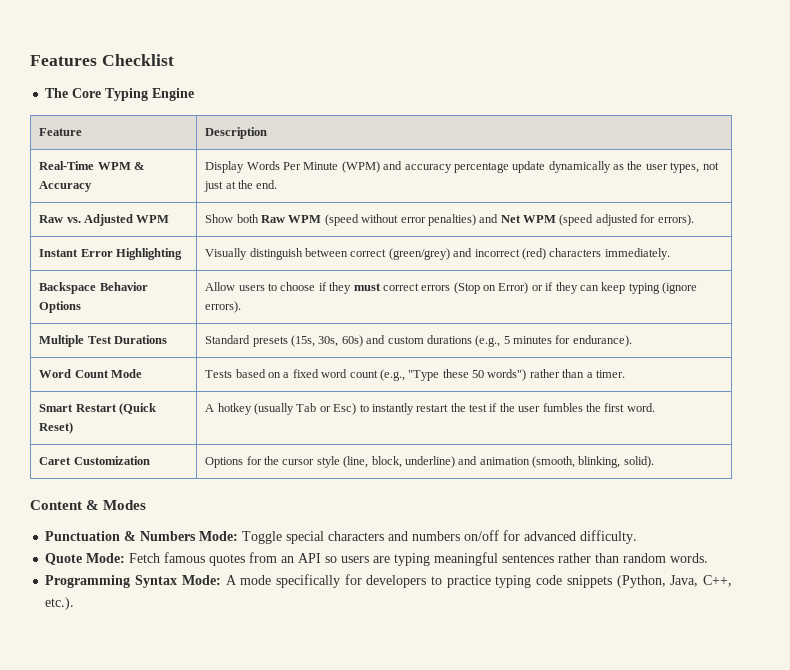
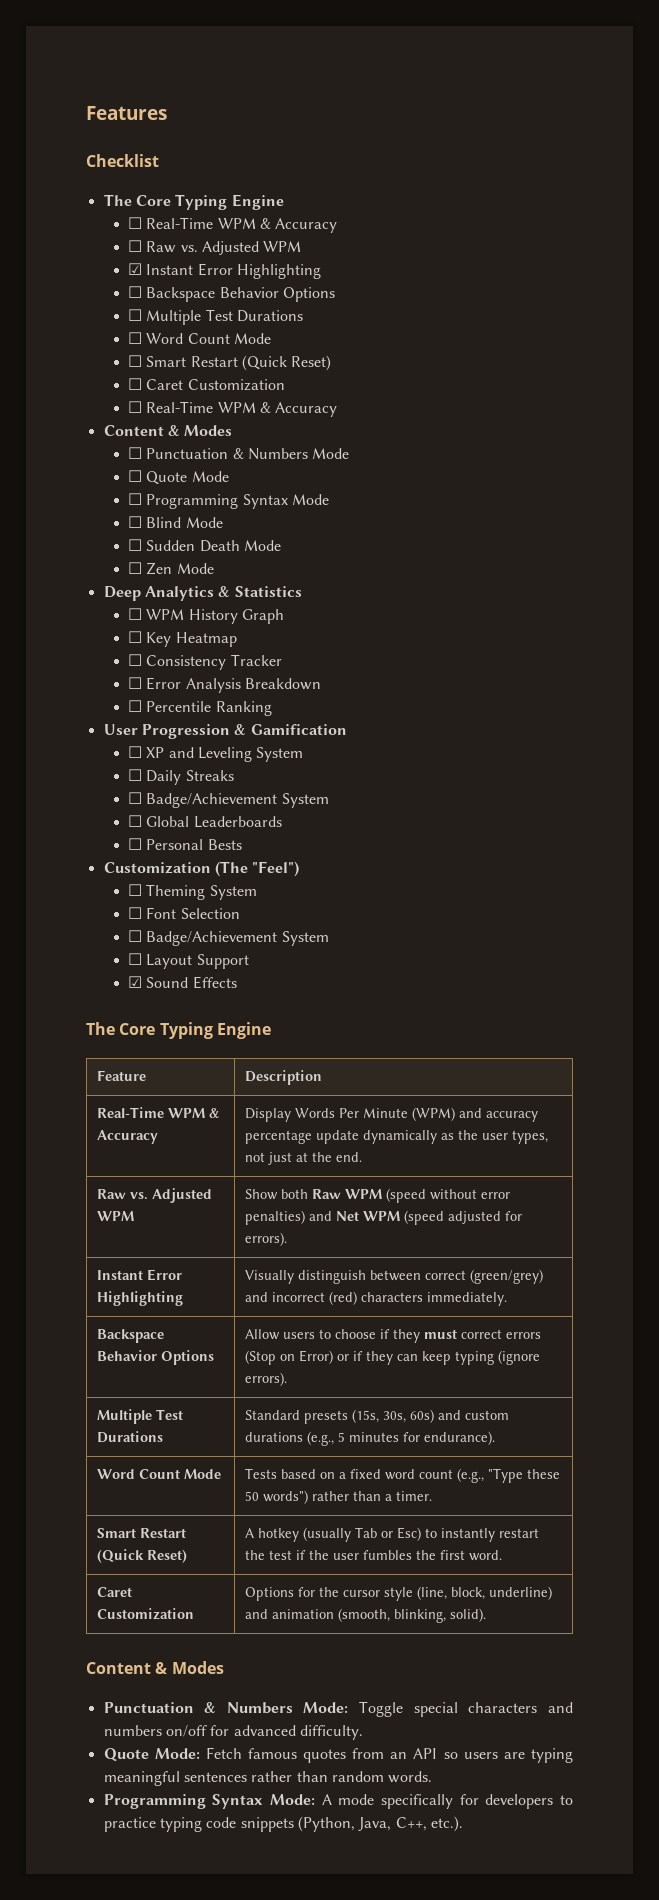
(97, 60) none -> (167, 113) //
(195, 94) none -> [127,217,338,233] [127,240,302,255] [127,263,321,279] [127,286,335,302] [127,309,303,325] [127,332,271,344] [127,355,332,371] [127,378,285,391] [127,401,338,417] [103,425,233,436] [127,447,350,460] [127,470,229,485] [127,493,329,509] [127,516,223,528] [127,539,281,552] [127,562,214,575] [103,586,302,601] [127,608,284,624] [127,631,237,647] [127,654,282,670] [127,677,321,693] [127,700,272,716] [103,724,347,739] [127,746,304,762] [127,769,234,785] [127,792,329,808] [127,815,282,828] [127,838,242,850] [103,861,300,877] [127,884,257,900] [127,907,240,919] [127,930,329,946] [127,953,249,969] [127,976,237,989] [86,1022,271,1039] // ☐ Real-Time WPM & Accuracy // ☐ Raw vs. Adjusted WPM // ☑ Instant Error Highlighting // ☐ Backspace Behavior Options // ☐ Multiple Test Durations // ☐ Word Count Mode // ☐ Smart Restart (Quick Reset) // ☐ Caret Customization // ☐ Real-Time WPM & Accuracy // Content & Modes // ☐ Punctuation & Numbers Mode // ☐ Quote Mode // ☐ Programming Syntax Mode // ☐ Blind Mode // ☐ Sudden Death Mode // ☐ Zen Mode // Deep Analytics & Statistics // ☐ WPM History Graph // ☐ Key Heatmap // ☐ Consistency Tracker // ☐ Error Analysis Breakdown // ☐ Percentile Ranking // User Progression & Gamification // ☐ XP and Leveling System // ☐ Daily Streaks // ☐ Badge/Achievement System // ☐ Global Leaderboards // ☐ Personal Bests // Customization (The "Feel") // ☐ Theming System // ☐ Font Selection // ☐ Badge/Achievement System // ☐ Layout Support // ☑ Sound Effects // The Core Typing Engine

